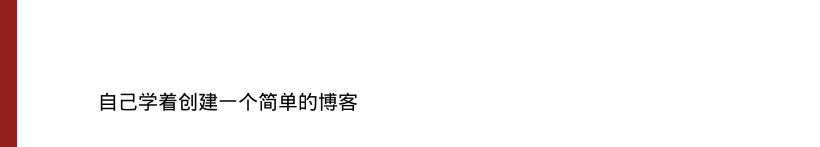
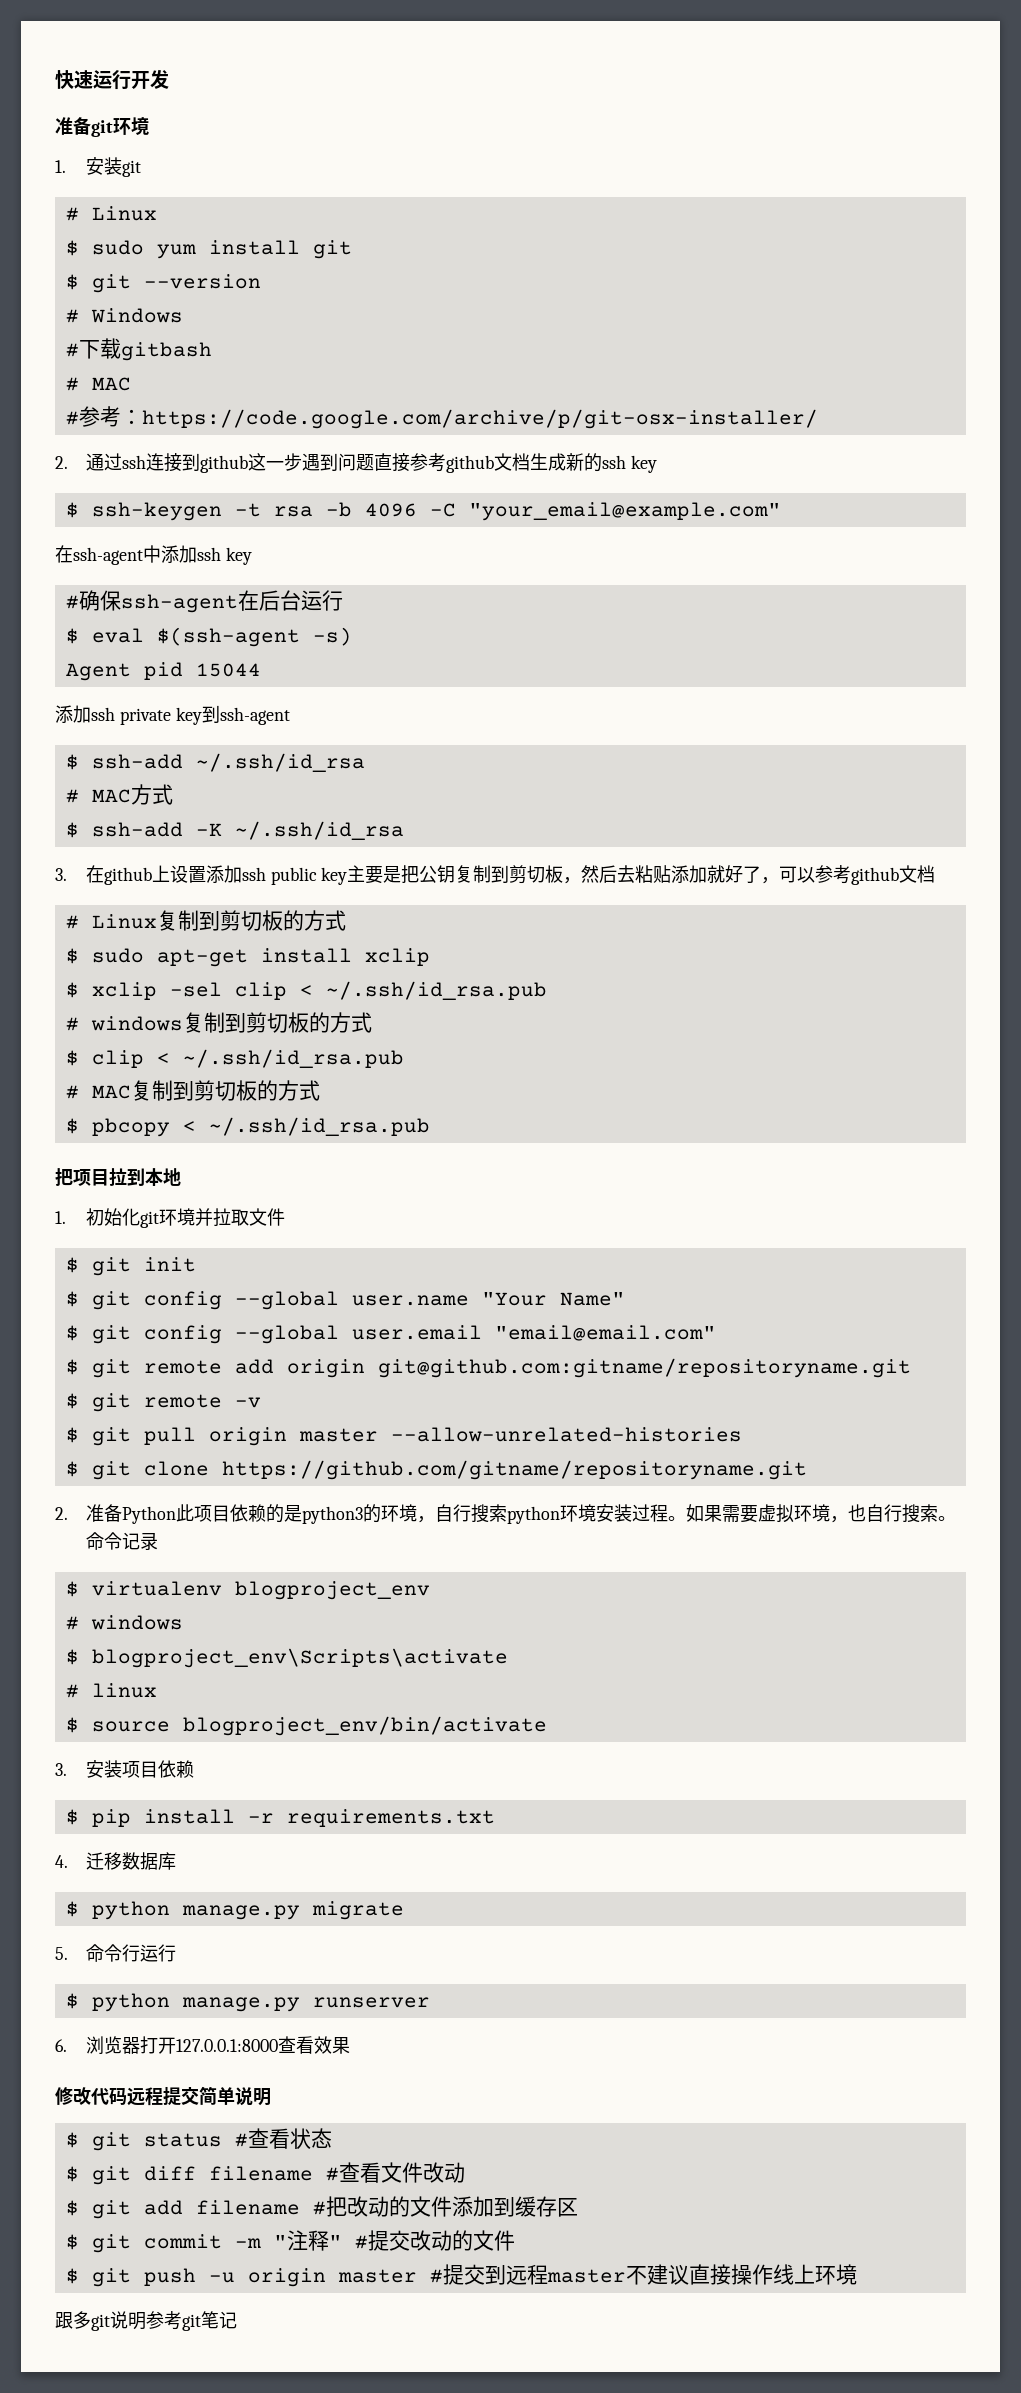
[98,92,358,111] 自己学着创建一个简单的博客 -> [55,69,169,90] [55,117,149,137] [55,157,141,177] [65,206,157,221] [65,240,352,259] [65,274,261,293] [65,308,183,323] [65,338,212,361] [65,377,131,391] [65,406,818,429] [55,453,657,473] [65,502,781,521] [55,545,252,565] [65,590,343,613] [65,627,352,647] [65,662,261,681] [55,705,290,725] [65,753,365,772] [65,784,173,805] [65,821,404,840] [55,865,936,885] [65,910,346,931] [65,948,430,967] [65,981,547,1000] [65,1012,372,1033] [65,1049,404,1068] [65,1080,320,1101] [65,1117,430,1137] [55,1168,181,1186] [55,1208,285,1228] [65,1257,196,1276] [65,1291,625,1310] [65,1325,716,1344] [65,1358,911,1378] [65,1393,261,1412] [65,1427,742,1446] [65,1460,807,1480] [55,1504,956,1524] [85,1532,158,1550] [65,1581,430,1600] [65,1615,183,1630] [65,1648,508,1668] [65,1683,157,1698] [65,1716,547,1736] [55,1760,194,1778] [65,1809,495,1827] [55,1852,176,1870] [65,1901,404,1920] [55,1944,176,1962] [65,1993,430,2012] [55,2036,350,2054] [55,2086,271,2106] [65,2128,332,2151] [65,2162,465,2185] [65,2196,578,2219] [65,2230,515,2253] [65,2264,857,2287] [55,2311,237,2331] 快速运行开发 // 准备git环境 // 1.安装git // # Linux // $ sudo yum install git // $ git --version // # Windows // #下载gitbash // # MAC // #参考：https://code.google.com/archive/p/git-osx-installer/ // 2.通过ssh连接到github这一步遇到问题直接参考github文档生成新的ssh key // $ ssh-keygen -t rsa -b 4096 -C "your_email@example.com" // 在ssh-agent中添加ssh key // #确保ssh-agent在后台运行 // $ eval $(ssh-agent -s) // Agent pid 15044 // 添加ssh private key到ssh-agent // $ ssh-add ~/.ssh/id_rsa // # MAC方式 // $ ssh-add -K ~/.ssh/id_rsa // 3.在github上设置添加ssh public key主要是把公钥复制到剪切板，然后去粘贴添加就好了，可以参考github文档 // # Linux复制到剪切板的方式 // $ sudo apt-get install xclip // $ xclip -sel clip < ~/.ssh/id_rsa.pub // # windows复制到剪切板的方式 // $ clip < ~/.ssh/id_rsa.pub // # MAC复制到剪切板的方式 // $ pbcopy < ~/.ssh/id_rsa.pub // 把项目拉到本地 // 1.初始化git环境并拉取文件 // $ git init // $ git config --global user.name "Your Name" // $ git config --global user.email "email@email.com" // $ git remote add origin git@github.com:gitname/repositoryname.git // $ git remote -v // $ git pull origin master --allow-unrelated-histories // $ git clone https://github.com/gitname/repositoryname.git // 2.准备Python此项目依赖的是python3的环境，自行搜索python环境安装过程。如果需要虚拟环境，也自行搜索。命令记录 // $ virtualenv blogproject_env // # windows // $ blogproject_env\Scripts\activate // # linux // $ source blogproject_env/bin/activate // 3.安装项目依赖 // $ pip install -r requirements.txt // 4.迁移数据库 // $ python manage.py migrate // 5.命令行运行 // $ python manage.py runserver // 6.浏览器打开127.0.0.1:8000查看效果 // 修改代码远程提交简单说明 // $ git status #查看状态 // $ git diff filename #查看文件改动 // $ git add filename #把改动的文件添加到缓存区 // $ git commit -m "注释" #提交改动的文件 // $ git push -u origin master #提交到远程master不建议直接操作线上环境 // 跟多git说明参考git笔记

